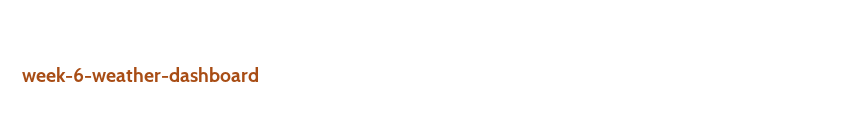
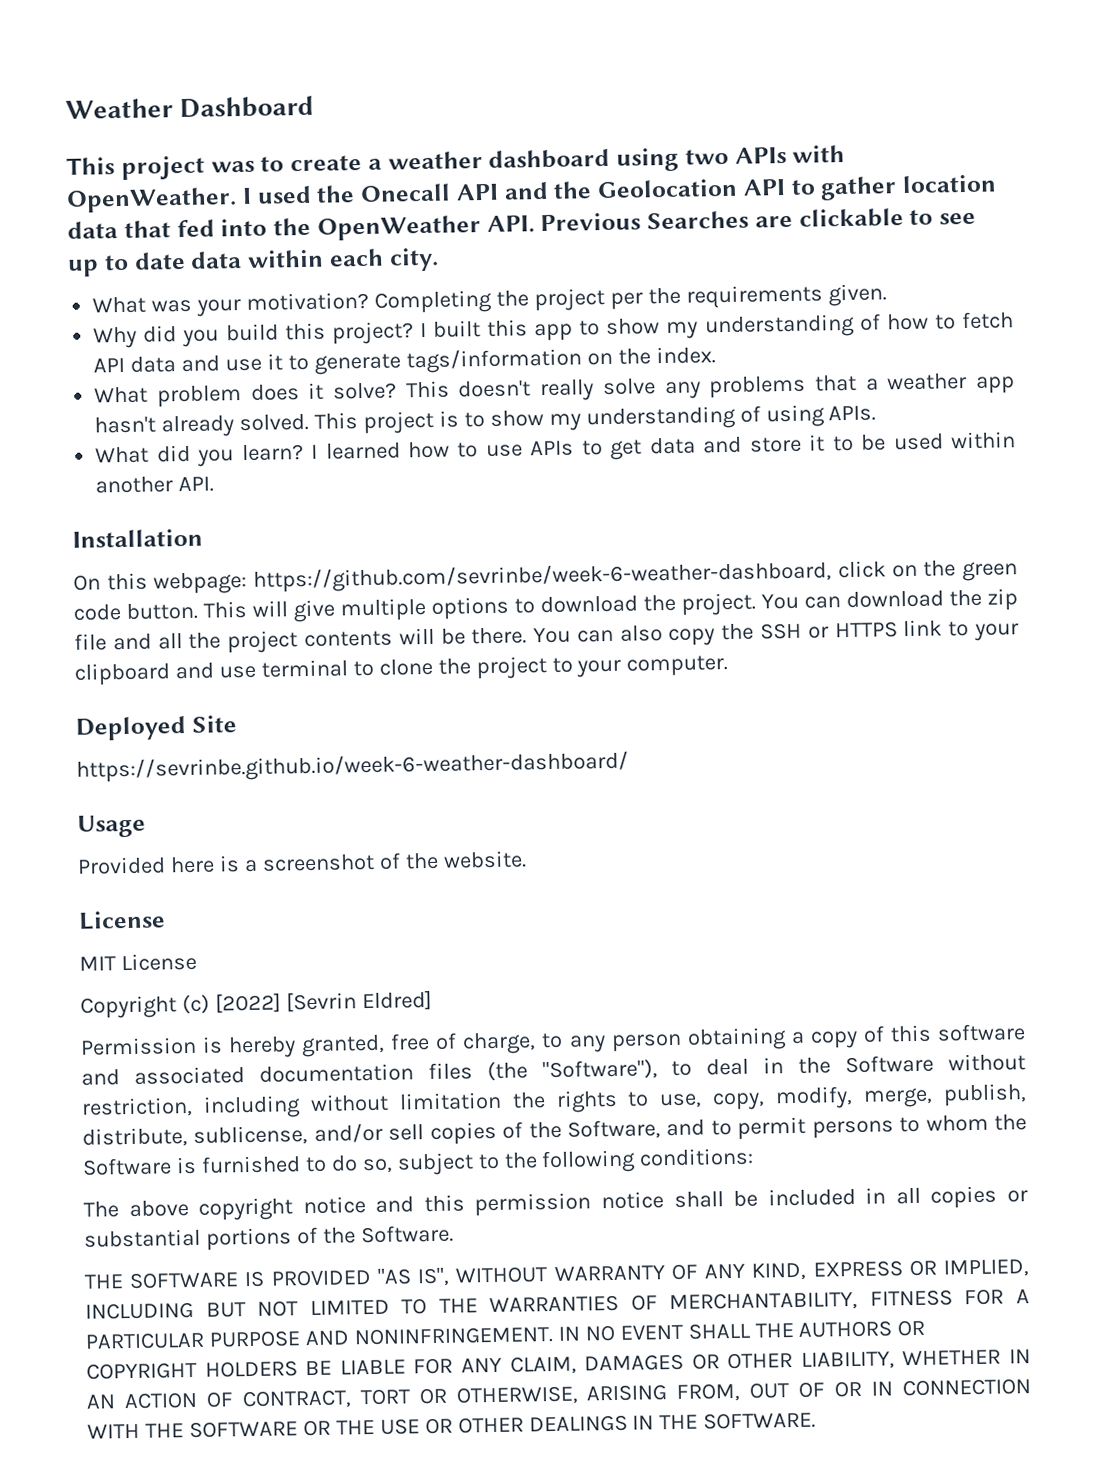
[22,67,259,82] week-6-weather-dashboard -> [65,95,315,119] [66,144,846,181] [66,174,996,213] [67,208,976,241] [67,247,439,277] [92,283,887,317] [93,311,1015,349] [93,346,716,375] [94,373,1016,408] [94,404,877,438] [95,431,1016,467] [95,476,215,494] [72,528,203,548] [73,560,1018,595] [73,588,1018,623] [74,619,1019,654] [74,654,729,686] [75,715,237,741] [76,750,629,783] [77,814,146,838] [77,850,527,875] [78,910,166,930] [79,952,197,972] [80,989,432,1019] [80,1023,1027,1059] [81,1053,1026,1086] [81,1083,1027,1119] [82,1114,1028,1148] [82,1147,755,1176] [83,1185,1028,1221] [84,1224,454,1251] [84,1259,1030,1290] [85,1288,1030,1320] [85,1319,926,1350] [86,1349,1032,1380] [86,1378,1031,1410] [87,1411,817,1439] Weather Dashboard // This project was to create a weather dashboard using two APIs with OpenWeather. I used the Onecall API and the Geolocation API to gather location data that fed into the OpenWeather API. Previous Searches are clickable to see up to date data within each city. // What was your motivation? Completing the project per the requirements given. // Why did you build this project? I built this app to show my understanding of how to fetch API data and use it to generate tags/information on the index. // What problem does it solve? This doesn't really solve any problems that a weather app hasn't already solved. This project is to show my understanding of using APIs. // What did you learn? I learned how to use APIs to get data and store it to be used within another API. // Installation // On this webpage: https://github.com/sevrinbe/week-6-weather-dashboard, click on the green code button. This will give multiple options to download the project. You can download the zip file and all the project contents will be there. You can also copy the SSH or HTTPS link to your clipboard and use terminal to clone the project to your computer. // Deployed Site // https://sevrinbe.github.io/week-6-weather-dashboard/ // Usage // Provided here is a screenshot of the website. // License // MIT License // Copyright (c) [2022] [Sevrin Eldred] // Permission is hereby granted, free of charge, to any person obtaining a copy of this software and associated documentation files (the "Software"), to deal in the Software without restriction, including without limitation the rights to use, copy, modify, merge, publish, distribute, sublicense, and/or sell copies of the Software, and to permit persons to whom the Software is furnished to do so, subject to the following conditions: // The above copyright notice and this permission notice shall be included in all copies or substantial portions of the Software. // THE SOFTWARE IS PROVIDED "AS IS", WITHOUT WARRANTY OF ANY KIND, EXPRESS OR IMPLIED, INCLUDING BUT NOT LIMITED TO THE WARRANTIES OF MERCHANTABILITY, FITNESS FOR A PARTICULAR PURPOSE AND NONINFRINGEMENT. IN NO EVENT SHALL THE AUTHORS OR COPYRIGHT HOLDERS BE LIABLE FOR ANY CLAIM, DAMAGES OR OTHER LIABILITY, WHETHER IN AN ACTION OF CONTRACT, TORT OR OTHERWISE, ARISING FROM, OUT OF OR IN CONNECTION WITH THE SOFTWARE OR THE USE OR OTHER DEALINGS IN THE SOFTWARE.

